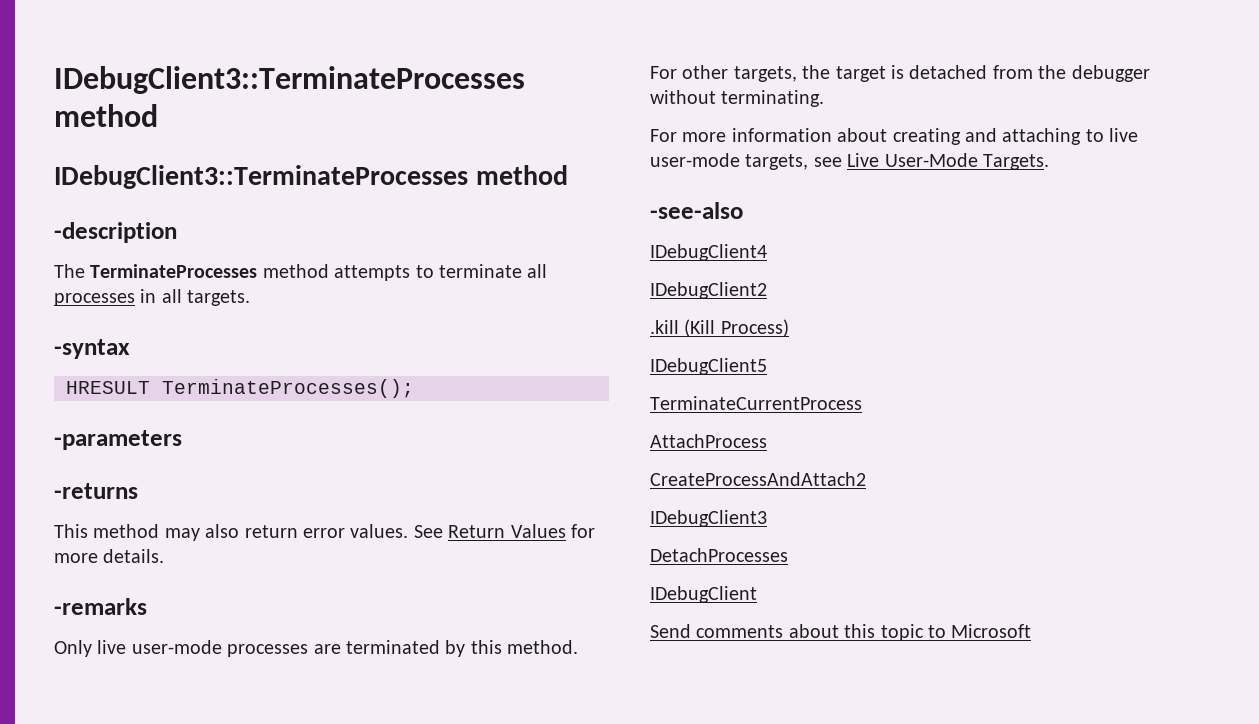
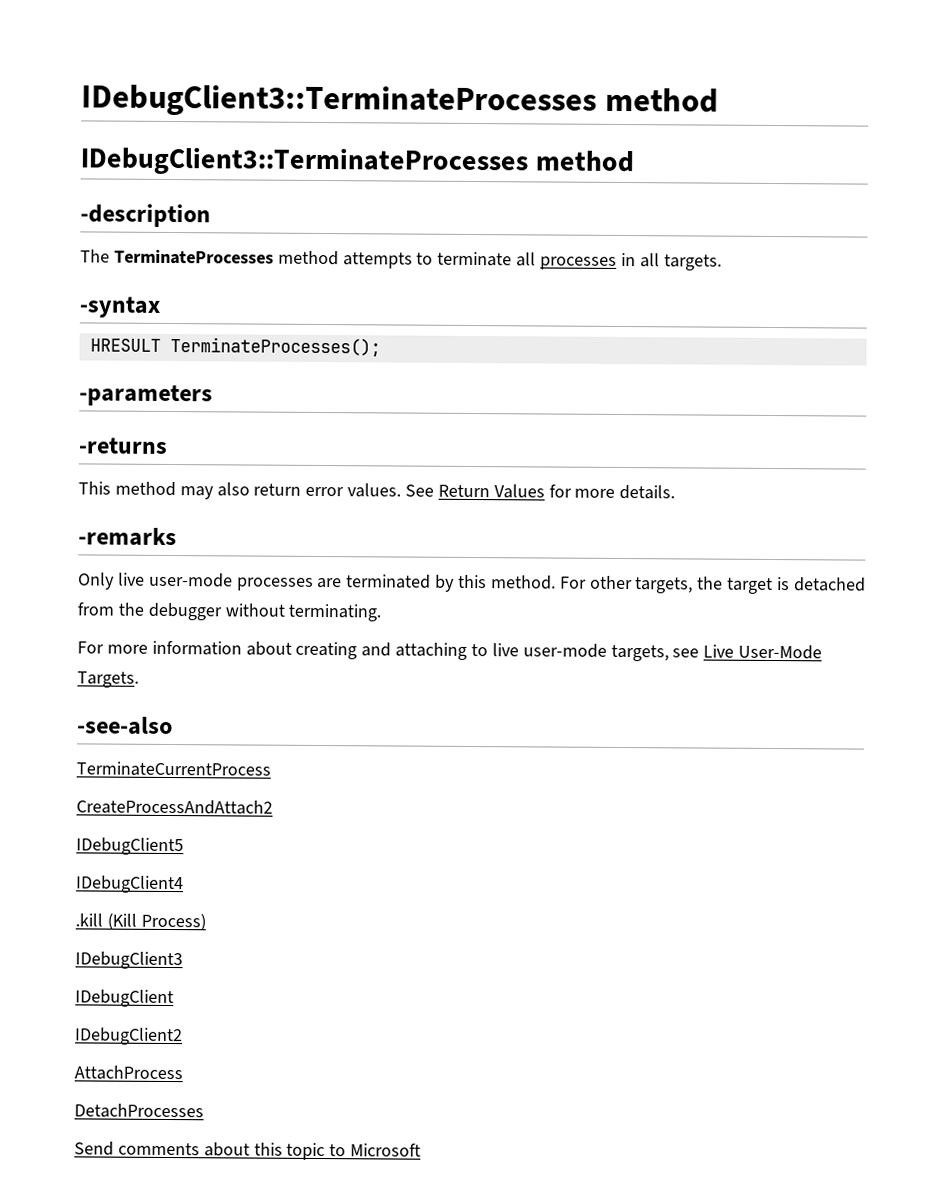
(743, 210) none -> [76,761,271,777] [76,799,273,815] [76,837,184,856] // TerminateCurrentProcess // CreateProcessAndAttach2 // IDebugClient5
[650,282,767,299] // IDebugClient2 -> (184, 884) none
[650,358,767,375] [650,396,862,410] IDebugClient5 // TerminateCurrentProcess -> [75,951,183,970] [75,989,174,1008] [75,1027,183,1046] IDebugClient3 // IDebugClient // IDebugClient2
[650,472,866,486] [650,510,767,527] // CreateProcessAndAttach2 // IDebugClient3 -> (183, 1073) none
[650,586,757,603] // IDebugClient -> (204, 1111) none

